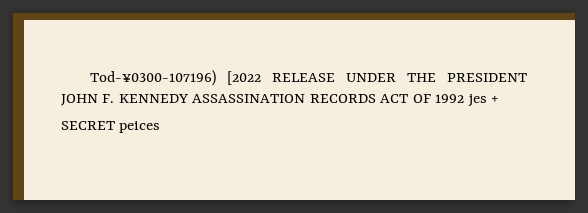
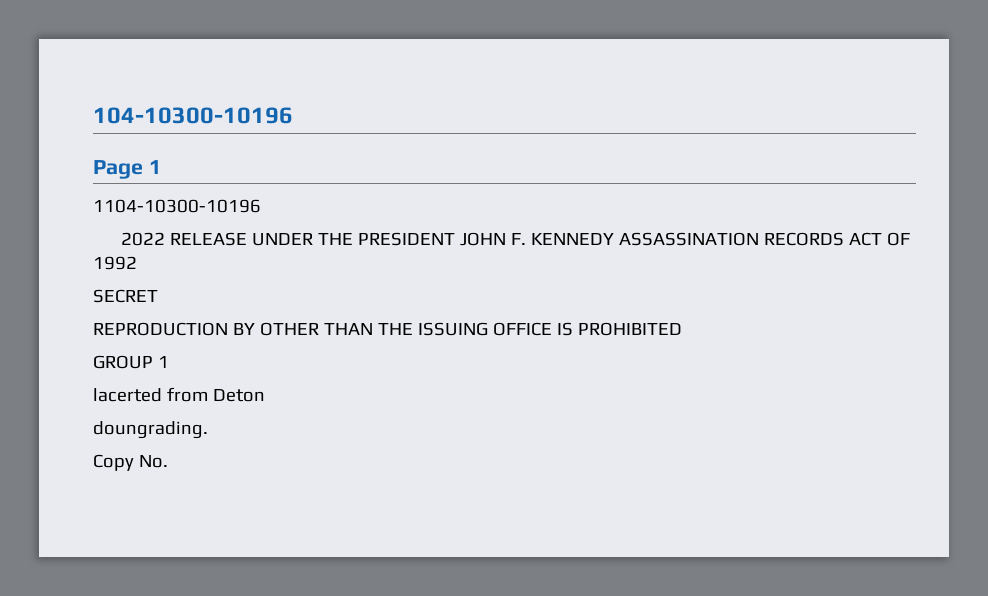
[89,70,261,86] Tod-¥0300-107196) [2022 -> [93,107,293,124] [93,160,161,179] [93,199,261,213] [121,232,166,246] 104-10300-10196 // Page 1 // 1104-10300-10196 // 2022
[467,94,500,107] jes + -> (137, 263) none
[119,121,161,133] peices -> [93,322,682,336] [93,355,169,369] [93,387,265,402] [93,421,208,439] [93,454,168,471] // REPRODUCTION BY OTHER THAN THE ISSUING OFFICE IS PROHIBITED // GROUP 1 // lacerted from Deton // doungrading. // Copy No.

